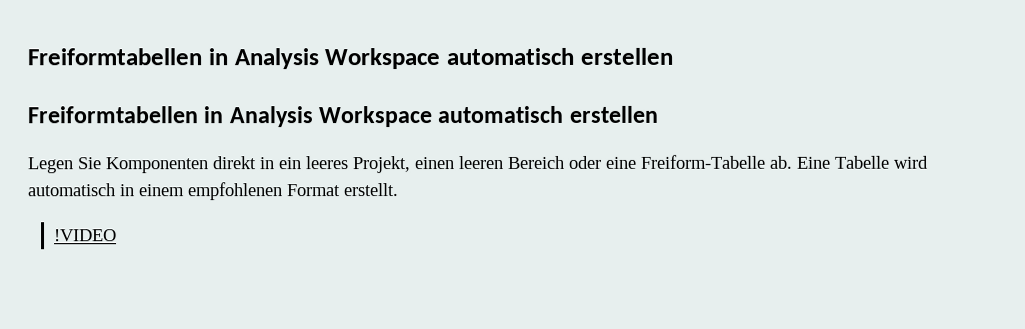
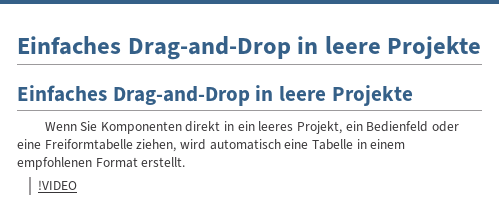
[27,47,673,70] [27,105,658,128] [27,157,74,174] Freiformtabellen in Analysis Workspace automatisch erstellen // Freiformtabellen in Analysis Workspace automatisch erstellen // Legen -> [17,36,482,60] [17,85,413,106] [44,122,77,131] Einfaches Drag-and-Drop in leere Projekte // Einfaches Drag-and-Drop in leere Projekte // Wenn
[414,154,929,170] [28,183,116,197] einen leeren Bereich oder eine Freiform-Tabelle ab. Eine Tabelle wird automatisch -> [345,121,459,132] [17,139,353,152] ein Bedienfeld oder eine Freiformtabelle ziehen, wird automatisch eine Tabelle

